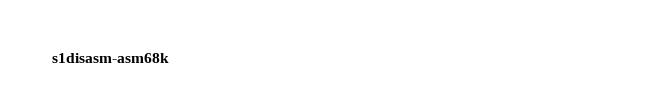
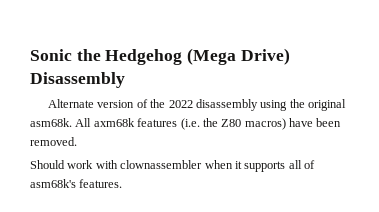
[52,53,169,63] s1disasm-asm68k -> [30,48,290,65] [30,72,125,88] [48,99,347,111] [30,118,342,130] [30,137,77,146] [30,160,315,172] [30,179,123,188] Sonic the Hedgehog (Mega Drive) Disassembly // Alternate version of the 2022 disassembly using the original asm68k. All axm68k features (i.e. the Z80 macros) have been removed. // Should work with clownassembler when it supports all of asm68k's features.

